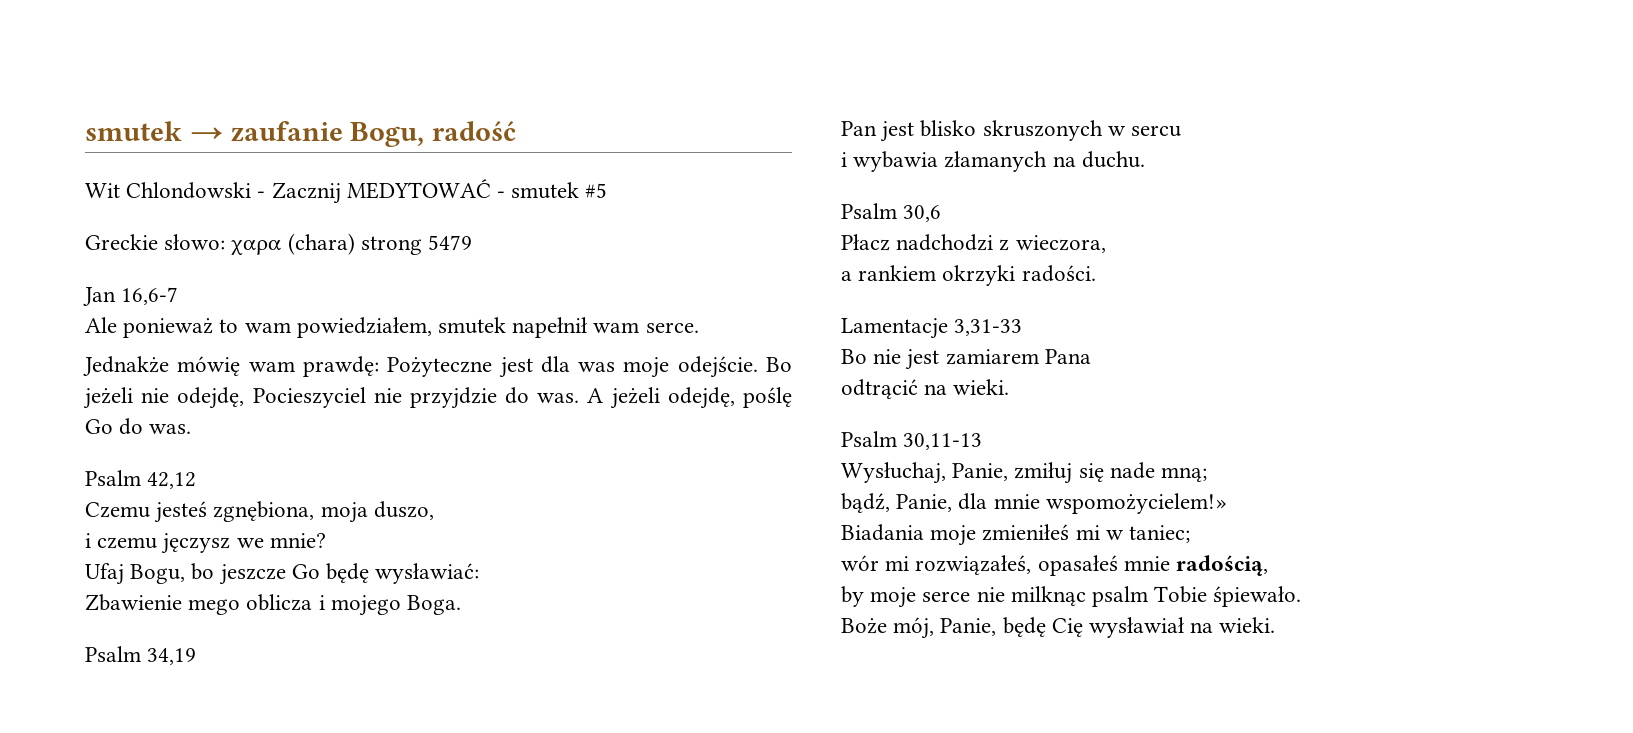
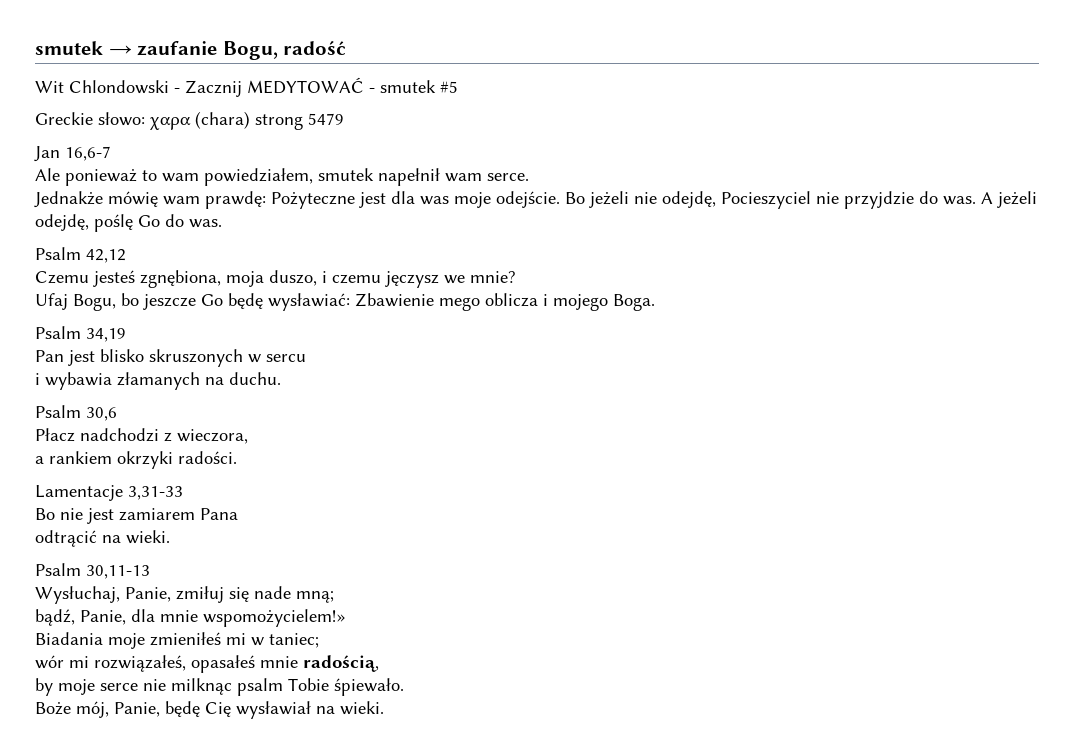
(434, 510) // -> (317, 278) none
(480, 573) // -> (350, 302) none

